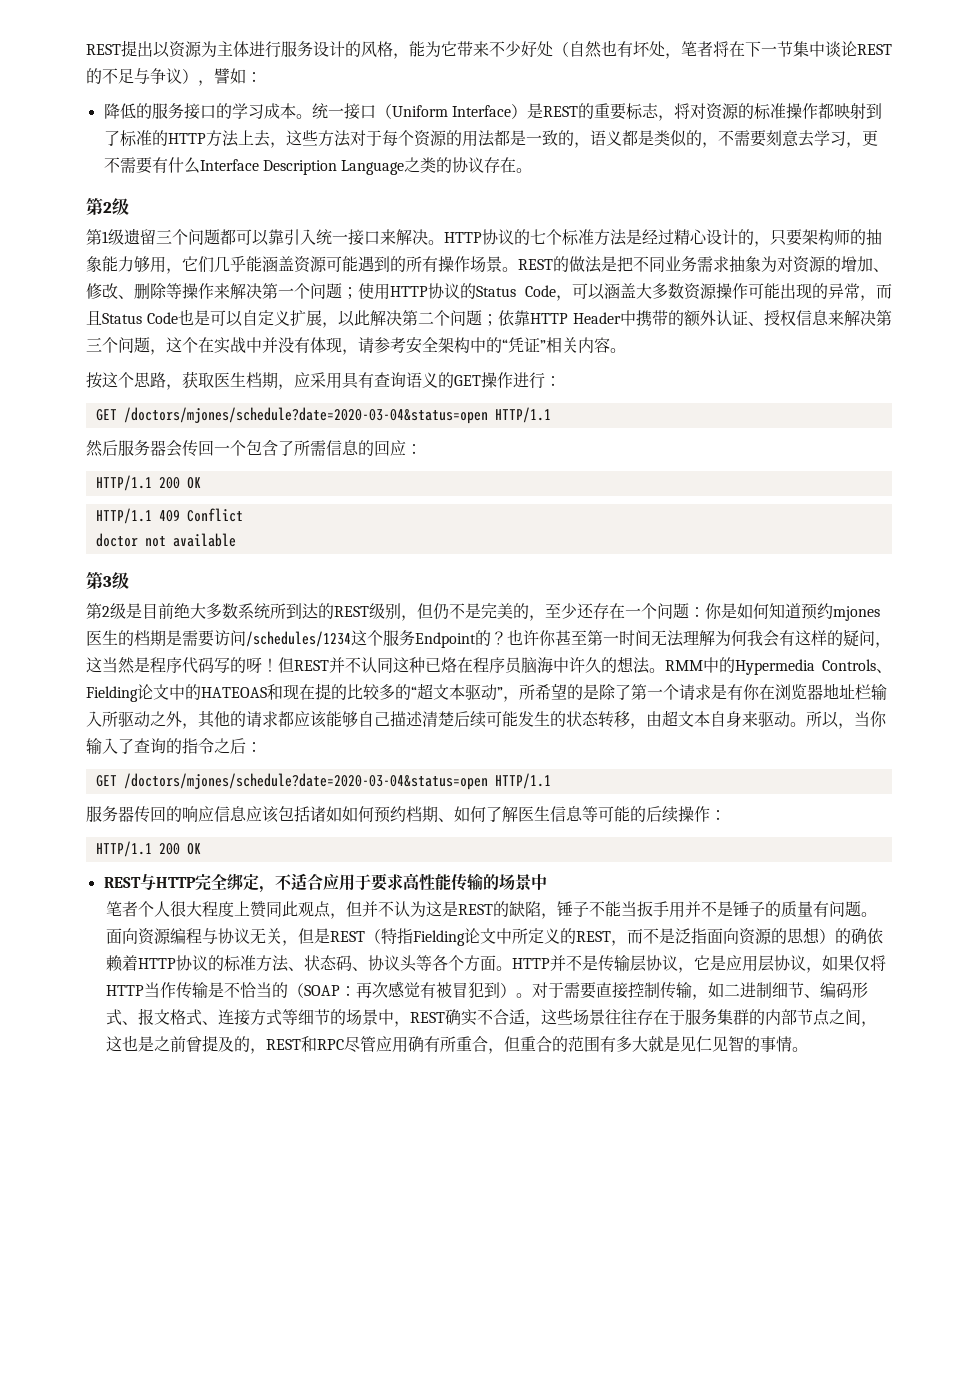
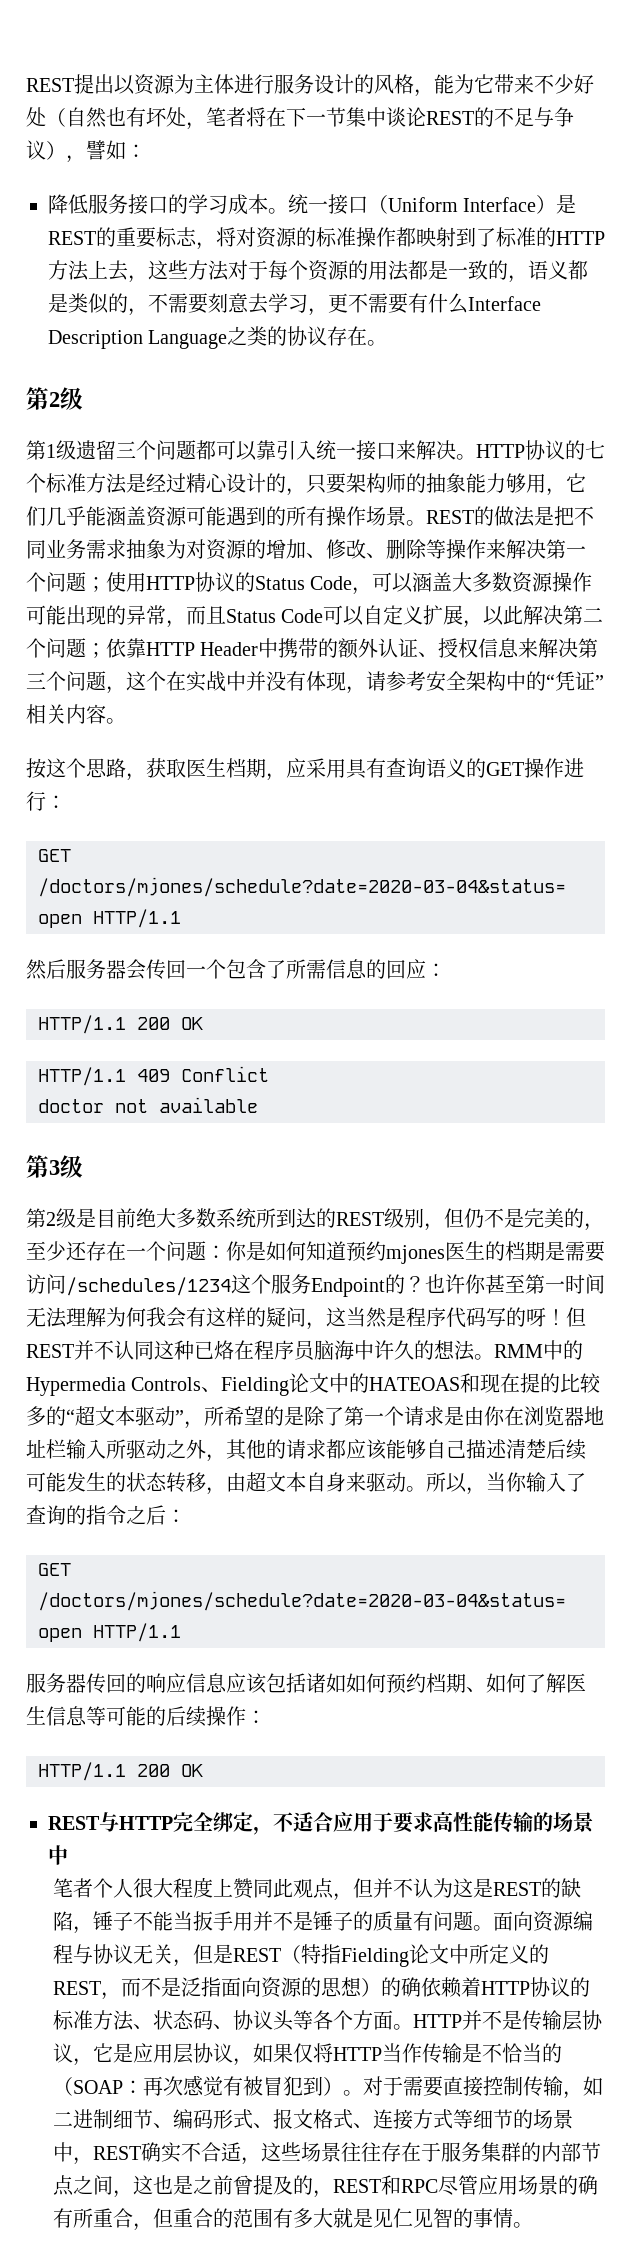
[135,103,152,119] 的 -> (88, 204) none
[178,309,210,326] 也是 -> (324, 616) none
[727,684,743,700] 有 -> [464,1406,484,1426] 由
(408, 1044) none -> [517,2175,578,2195] 场景的

